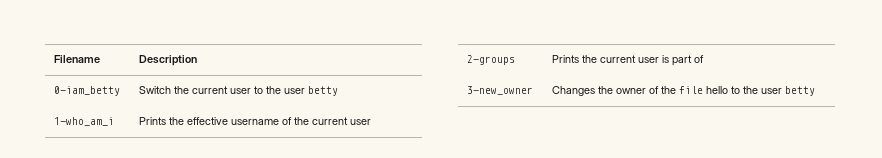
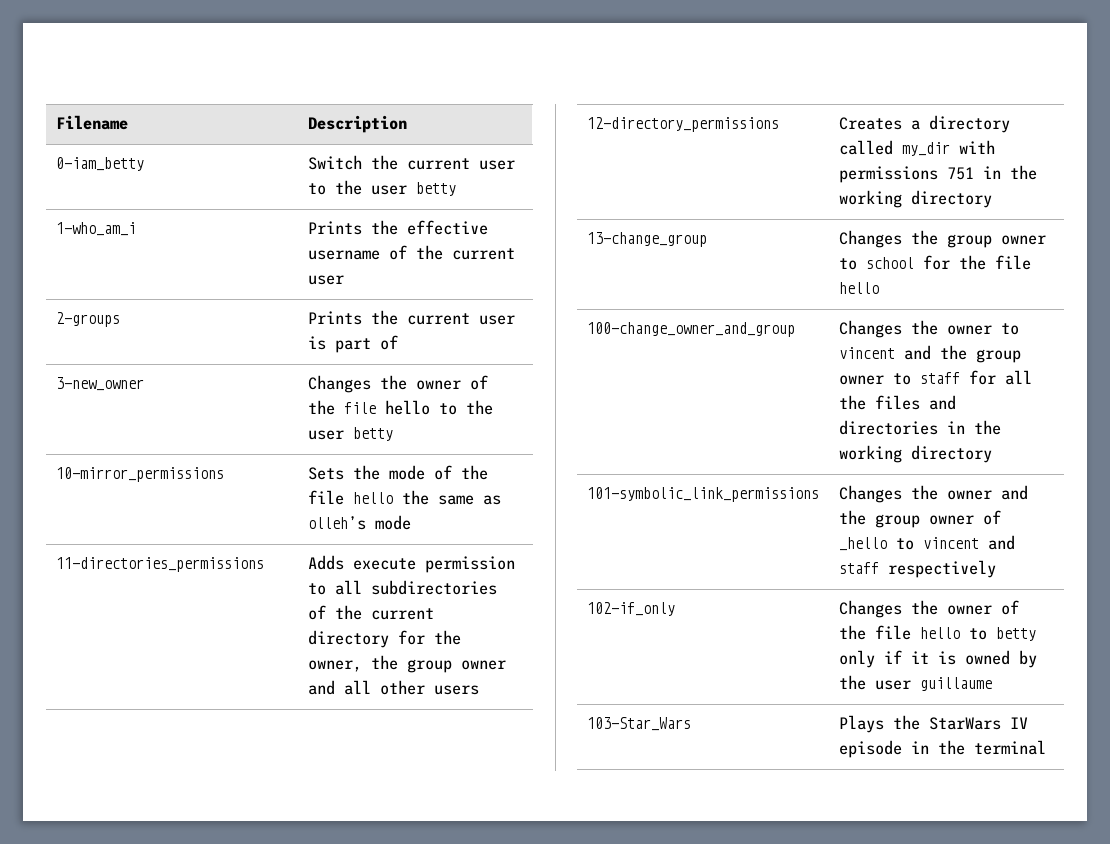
(815, 91) none -> [56,467,225,482] [308,465,489,480] [308,490,502,505] [308,515,412,530] [56,557,265,572] [308,555,516,573] [308,580,498,595] [308,605,435,620] [308,630,462,648] [308,655,507,673] [308,680,480,695] [587,117,780,132] [839,115,1011,133] [839,140,996,156] [839,165,1038,183] [839,190,993,208] [587,232,708,247] [839,230,1047,248] [839,255,1032,270] [839,282,880,294] [587,322,796,337] [839,320,1020,338] [839,345,1022,363] [839,370,1033,385] [839,395,957,410] [839,420,1002,435] [839,445,993,463] [587,487,820,502] [839,485,1029,503] [839,510,1002,528] [839,535,1016,551] [839,560,997,578] [587,602,676,616] [839,600,1020,618] [839,625,1037,641] [839,650,1038,668] [839,675,993,691] [587,717,692,731] [839,715,1029,733] [839,740,1047,758] // 10-mirror_permissions | Sets the mode of the file hello the same as olleh’s mode // 11-directories_permissions | Adds execute permission to all subdirectories of the current directory for the owner, the group owner and all other users // 12-directory_permissions | Creates a directory called my_dir with permissions 751 in the working directory // 13-change_group | Changes the group owner to school for the file hello // 100-change_owner_and_group | Changes the owner to vincent and the group owner to staff for all the files and directories in the working directory // 101-symbolic_link_permissions | Changes the owner and the group owner of _hello to vincent and staff respectively // 102-if_only | Changes the owner of the file hello to betty only if it is owned by the user guillaume // 103-Star_Wars | Plays the StarWars IV episode in the terminal

